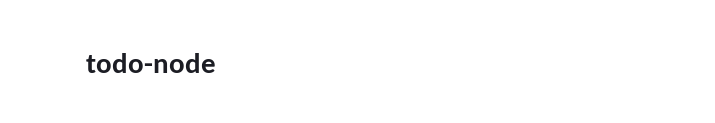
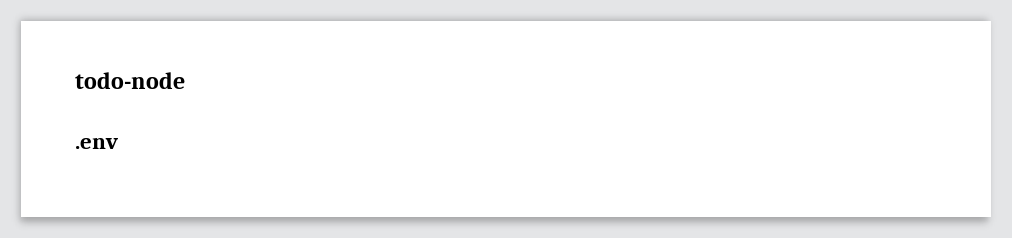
(216, 63) none -> [75,138,118,149] // .env

